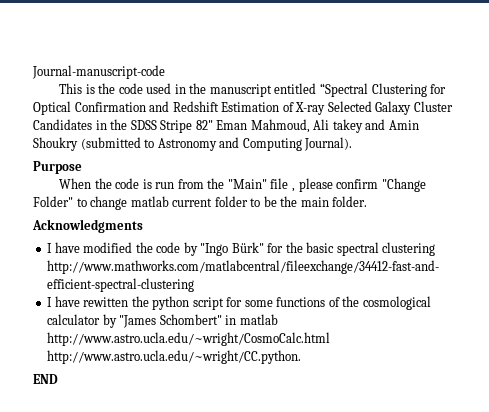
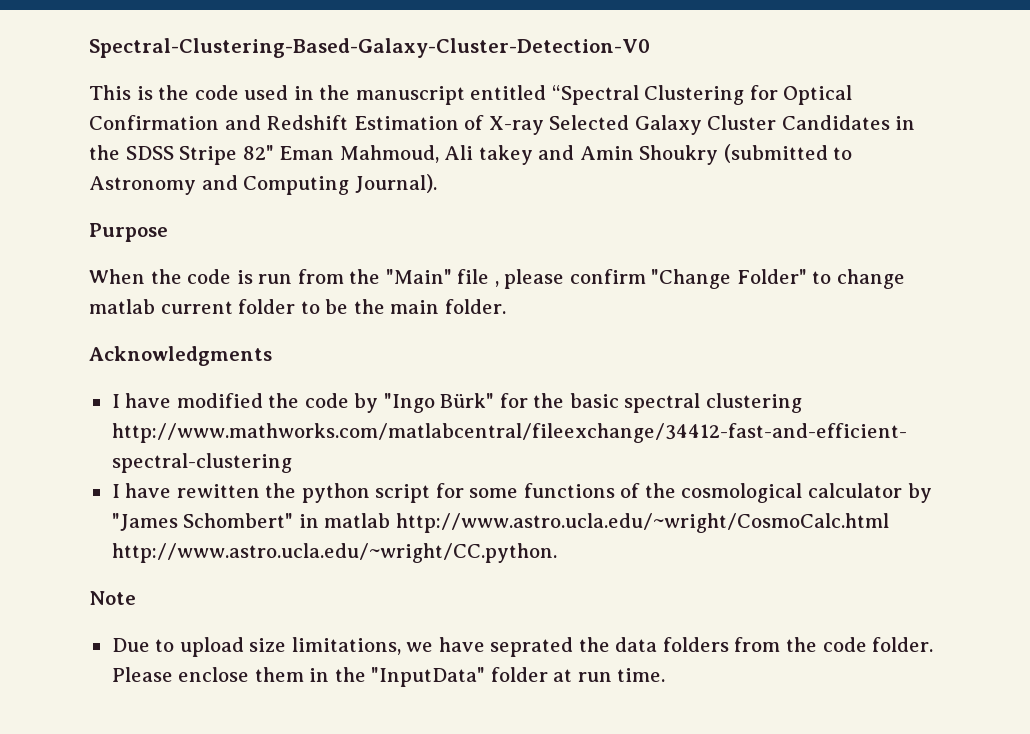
[32,65,165,79] Journal-manuscript-code -> [89,38,650,58] Spectral-Clustering-Based-Galaxy-Cluster-Detection-V0
[33,374,58,384] END -> [89,591,136,605] [111,637,934,657] [111,667,666,687] Note // Due to upload size limitations, we have seprated the data folders from the code folder. Please enclose them in the "InputData" folder at run time.

